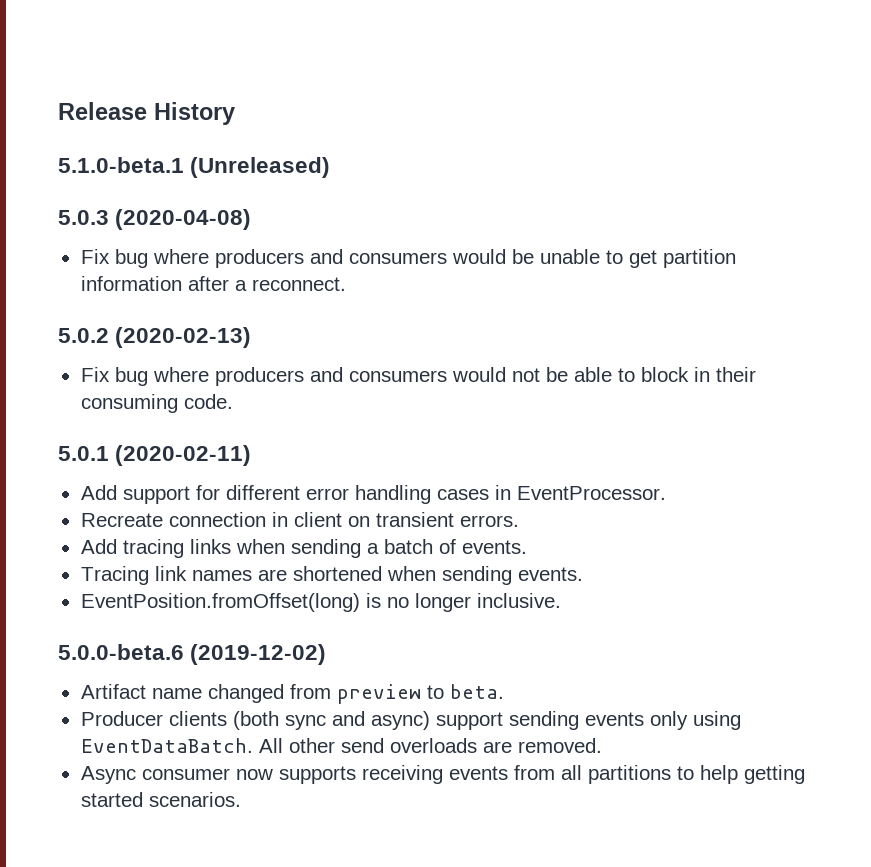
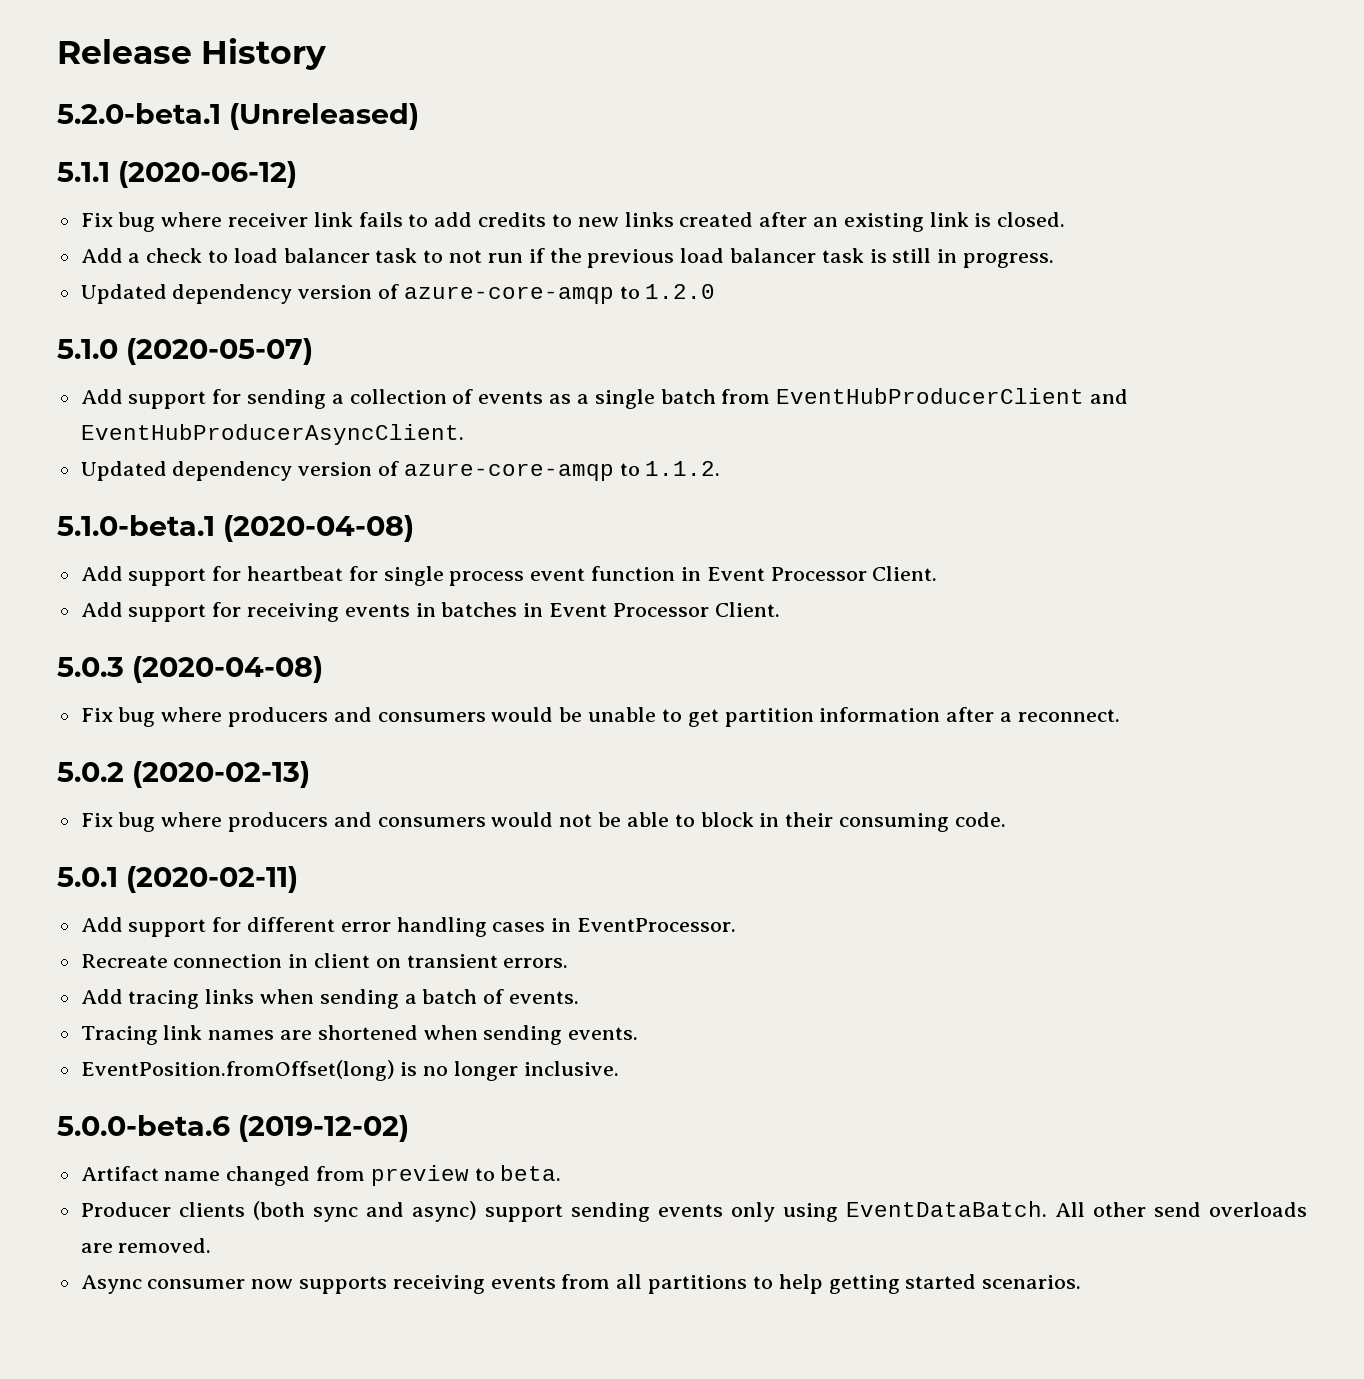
[58,157,331,178] 5.1.0-beta.1 (Unreleased) -> [57,103,419,130] [57,161,297,188] [80,212,1066,232] [80,248,1054,268] [80,284,716,304] [57,338,313,365] [80,388,1128,409] [80,424,464,445] [80,461,721,481] [57,515,414,542] [80,566,938,586] [80,602,780,622] 5.2.0-beta.1 (Unreleased) // 5.1.1 (2020-06-12) // Fix bug where receiver link fails to add credits to new links created after an existing link is closed. // Add a check to load balancer task to not run if the previous load balancer task is still in progress. // Updated dependency version of azure-core-amqp to 1.2.0 // 5.1.0 (2020-05-07) // Add support for sending a collection of events as a single batch from EventHubProducerClient and EventHubProducerAsyncClient. // Updated dependency version of azure-core-amqp to 1.1.2. // 5.1.0-beta.1 (2020-04-08) // Add support for heartbeat for single process event function in Event Processor Client. // Add support for receiving events in batches in Event Processor Client.

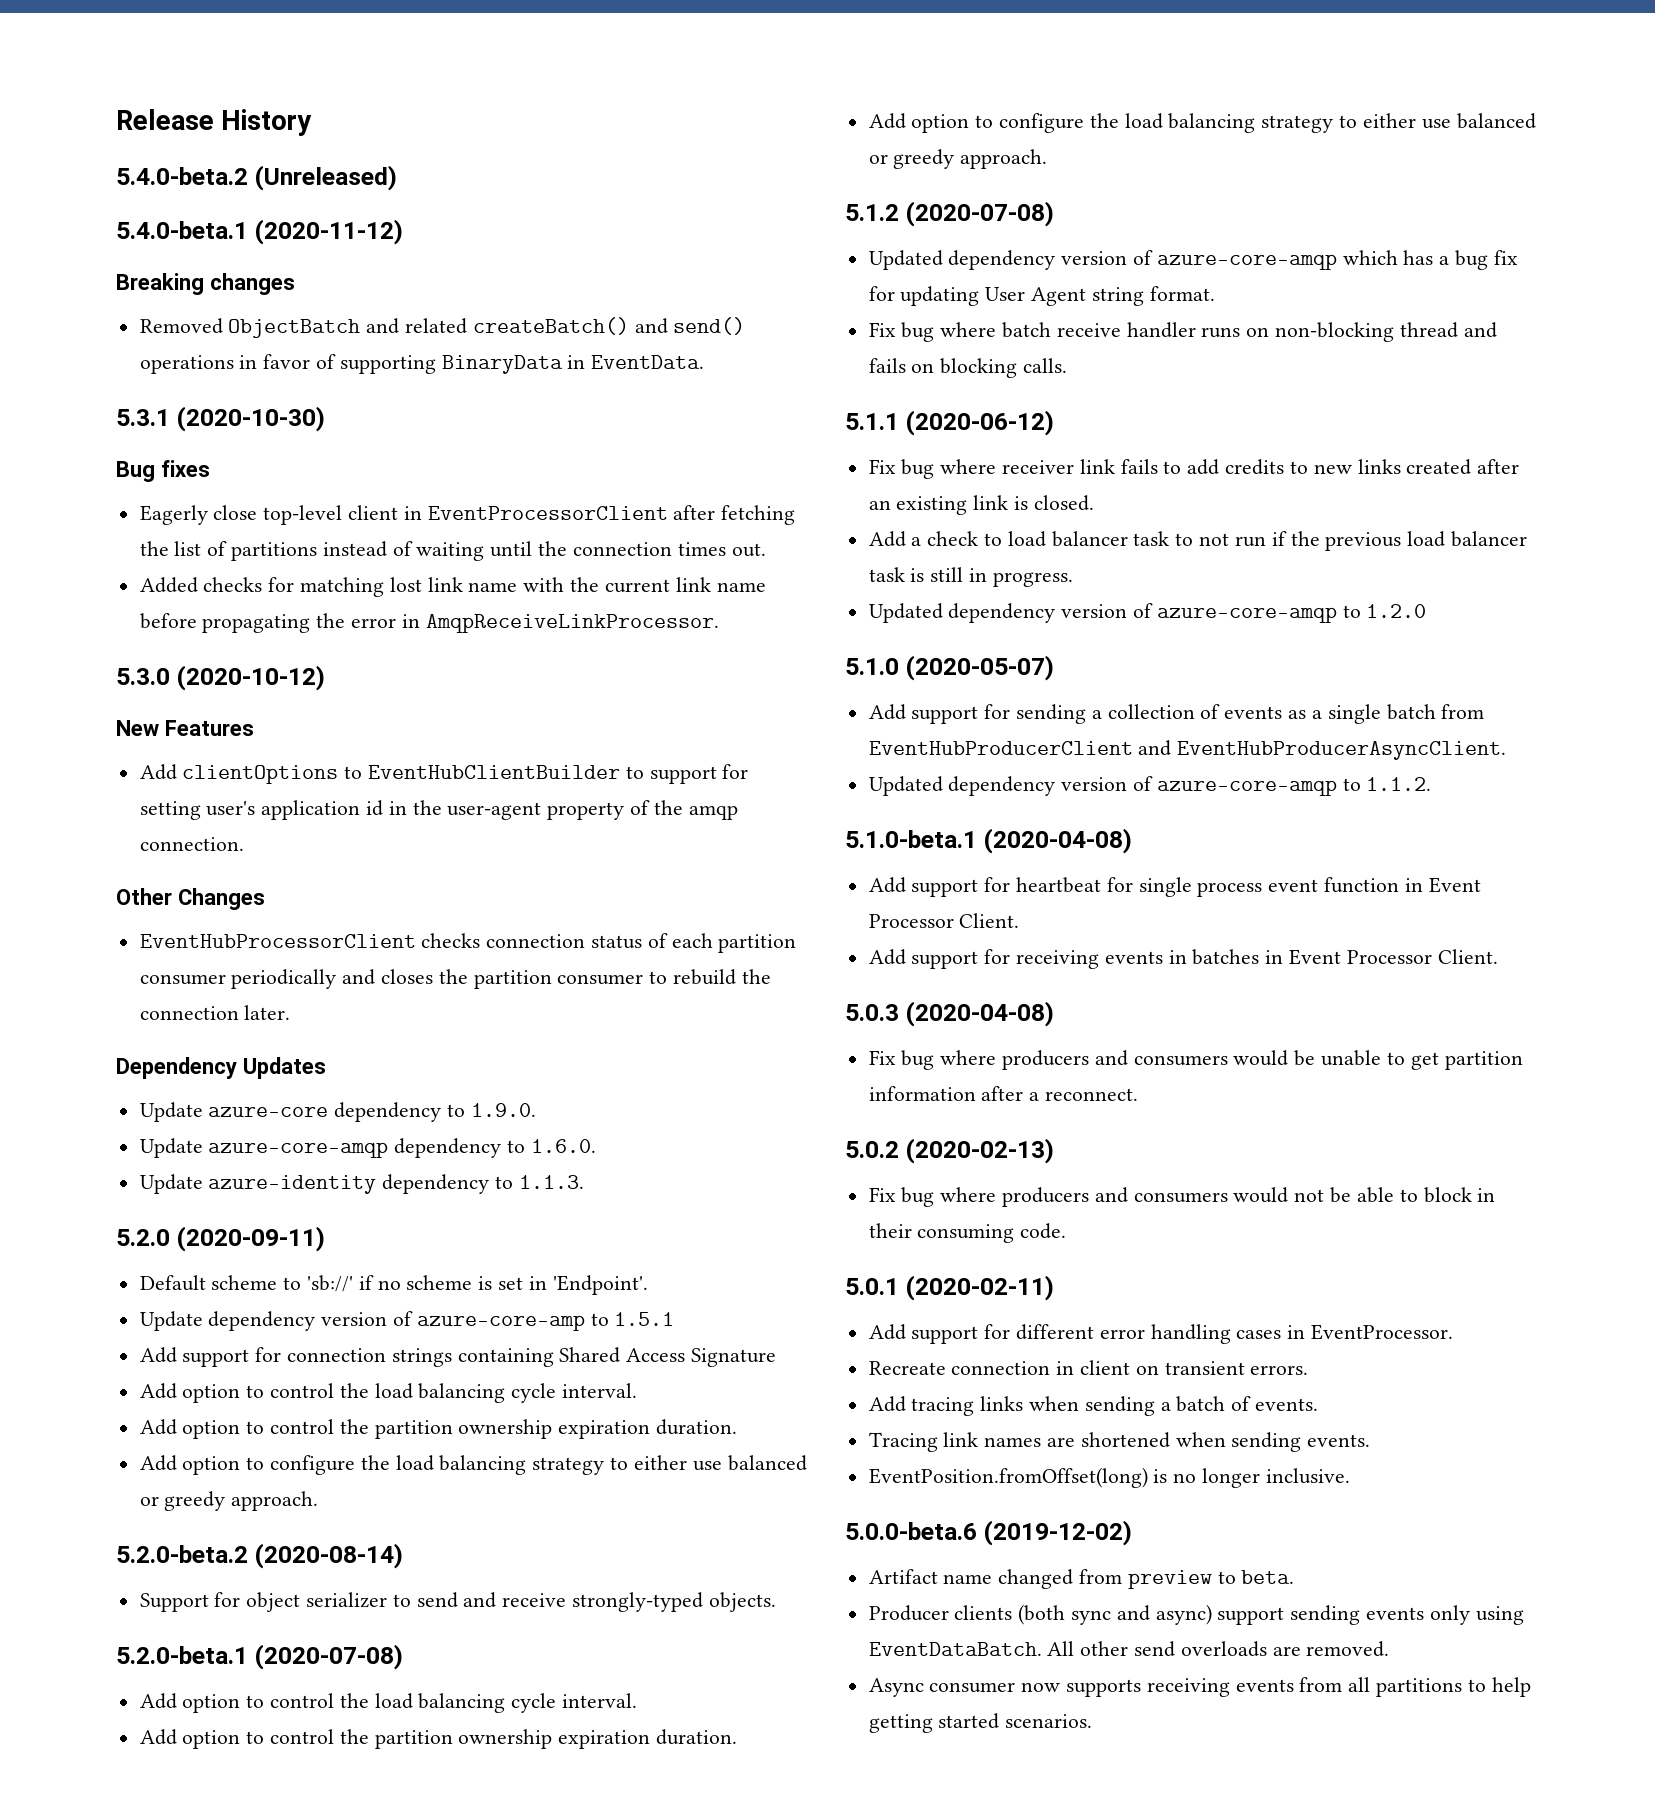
[57,103,419,130] 5.2.0-beta.1 (Unreleased) -> [116,165,397,191] [116,219,403,245] [116,273,295,295] [139,317,746,338] [139,354,705,374] [116,406,325,432] [116,460,210,482] [139,505,796,525] [139,541,766,561] [139,577,766,597] [139,613,719,633] [116,665,325,691] [116,720,254,736] [139,764,749,784] [139,800,738,820] [139,837,244,851] [116,888,265,910] [139,933,797,953] [139,969,771,989] [139,1005,291,1020] [116,1057,326,1079] [139,1102,536,1122] [139,1138,596,1158] [139,1174,584,1194] [116,1226,325,1252] [139,1275,648,1295] [139,1311,675,1331] [139,1347,777,1367] [139,1383,638,1403] [139,1419,738,1439] [139,1455,807,1475] [139,1491,319,1511] [116,1543,403,1569] [139,1592,776,1612] [116,1644,403,1670] [139,1693,638,1713] [139,1729,738,1749] [868,113,1536,133] [868,149,1048,169] [845,201,1054,227] [868,250,1518,270] [868,286,1215,306] [868,322,1497,342] [868,358,1068,378] 5.4.0-beta.2 (Unreleased) // 5.4.0-beta.1 (2020-11-12) // Breaking changes // Removed ObjectBatch and related createBatch() and send() operations in favor of supporting BinaryData in EventData. // 5.3.1 (2020-10-30) // Bug fixes // Eagerly close top-level client in EventProcessorClient after fetching the list of partitions instead of waiting until the connection times out. // Added checks for matching lost link name with the current link name before propagating the error in AmqpReceiveLinkProcessor. // 5.3.0 (2020-10-12) // New Features // Add clientOptions to EventHubClientBuilder to support for setting user's application id in the user-agent property of the amqp connection. // Other Changes // EventHubProcessorClient checks connection status of each partition consumer periodically and closes the partition consumer to rebuild the connection later. // Dependency Updates // Update azure-core dependency to 1.9.0. // Update azure-core-amqp dependency to 1.6.0. // Update azure-identity dependency to 1.1.3. // 5.2.0 (2020-09-11) // Default scheme to 'sb://' if no scheme is set in 'Endpoint'. // Update dependency version of azure-core-amp to 1.5.1 // Add support for connection strings containing Shared Access Signature // Add option to control the load balancing cycle interval. // Add option to control the partition ownership expiration duration. // Add option to configure the load balancing strategy to either use balanced or greedy approach. // 5.2.0-beta.2 (2020-08-14) // Support for object serializer to send and receive strongly-typed objects. // 5.2.0-beta.1 (2020-07-08) // Add option to control the load balancing cycle interval. // Add option to control the partition ownership expiration duration. // Add option to configure the load balancing strategy to either use balanced or greedy approach. // 5.1.2 (2020-07-08) // Updated dependency version of azure-core-amqp which has a bug fix for updating User Agent string format. // Fix bug where batch receive handler runs on non-blocking thread and fails on blocking calls.

